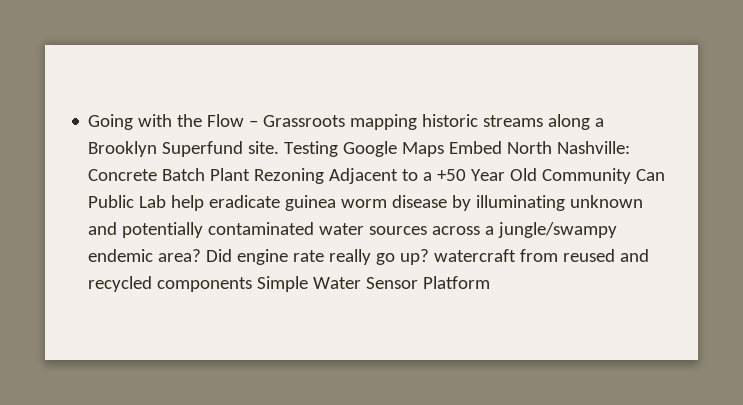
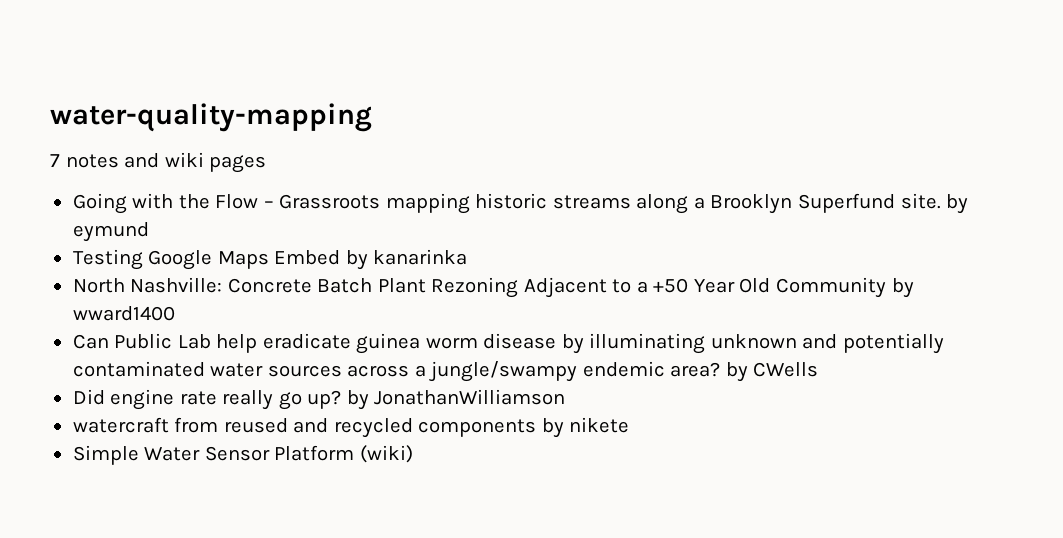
(88, 122) none -> [50,103,372,132] [50,152,267,173] water-quality-mapping // 7 notes and wiki pages //
(280, 147) none -> [946,194,969,214] [72,222,149,242] by eymund //
(503, 147) none -> [345,249,468,270] by kanarinka //
(632, 176) none -> [891,278,914,298] [72,306,175,321] by wward1400 //
(202, 255) none -> [725,362,819,382] by CWells //
(430, 257) none -> [346,389,566,410] by JonathanWilliamson //
(253, 284) none -> [541,417,630,438] by nikete //
(491, 282) none -> [359,445,413,463] (wiki)

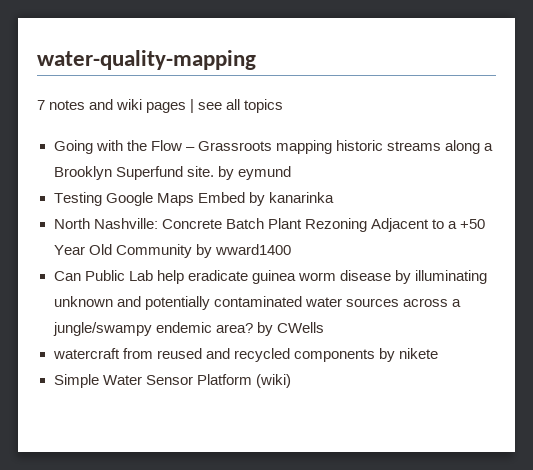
(267, 164) none -> [190,99,284,113] | see all topics
[72,389,566,410] // Did engine rate really go up? by JonathanWilliamson -> (324, 327) none

